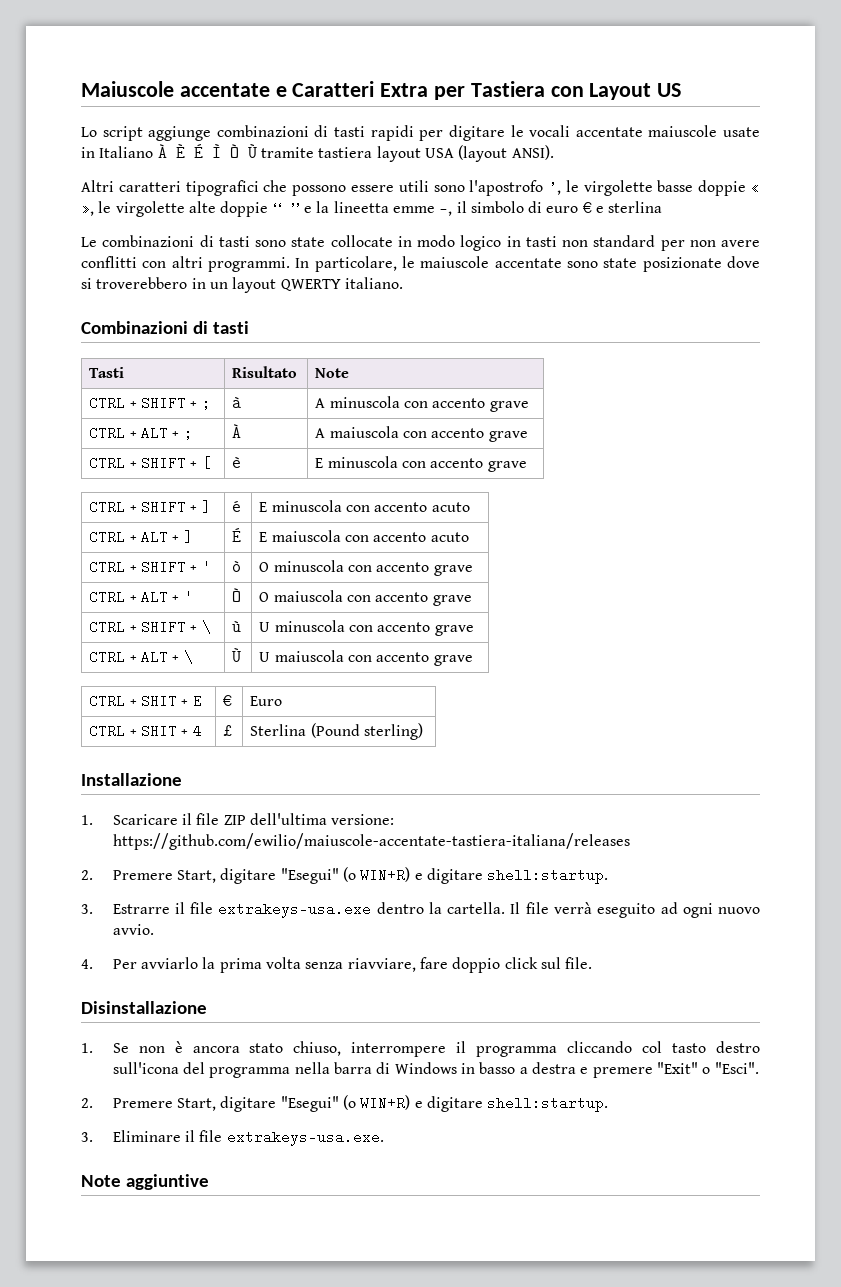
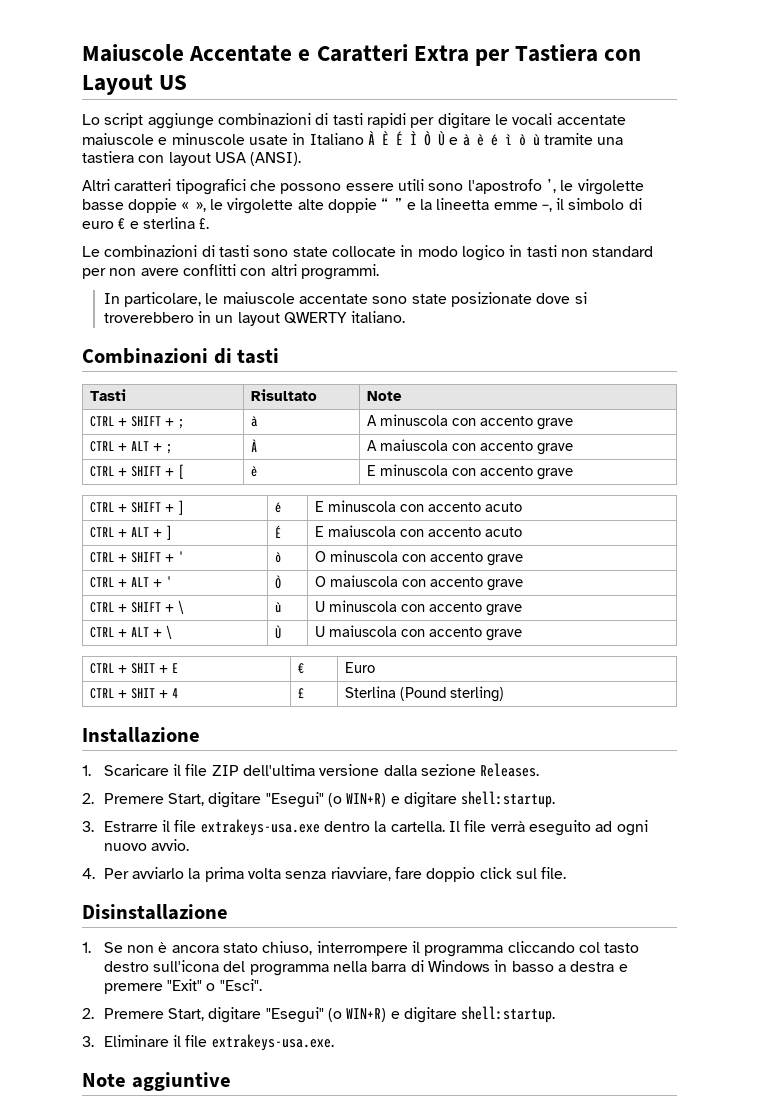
[179,83,270,97] accentate -> [189,45,293,62] Accentate
(718, 131) none -> [158,133,245,145] e minuscole
[260,145,554,162] tramite tastiera layout USA (layout ANSI). -> [449,133,624,146] [82,151,302,166] e à è é ì ò ù tramite una tastiera con layout USA (ANSI).
(663, 207) none -> [199,218,210,230] £.
(290, 264) none -> (379, 272) //
[331,814,395,825] [112,833,630,850] versione: https://github.com/ewilio/maiuscole-accentate-tastiera-italiana/releases -> [319,763,540,777] versione dalla sezione Releases.

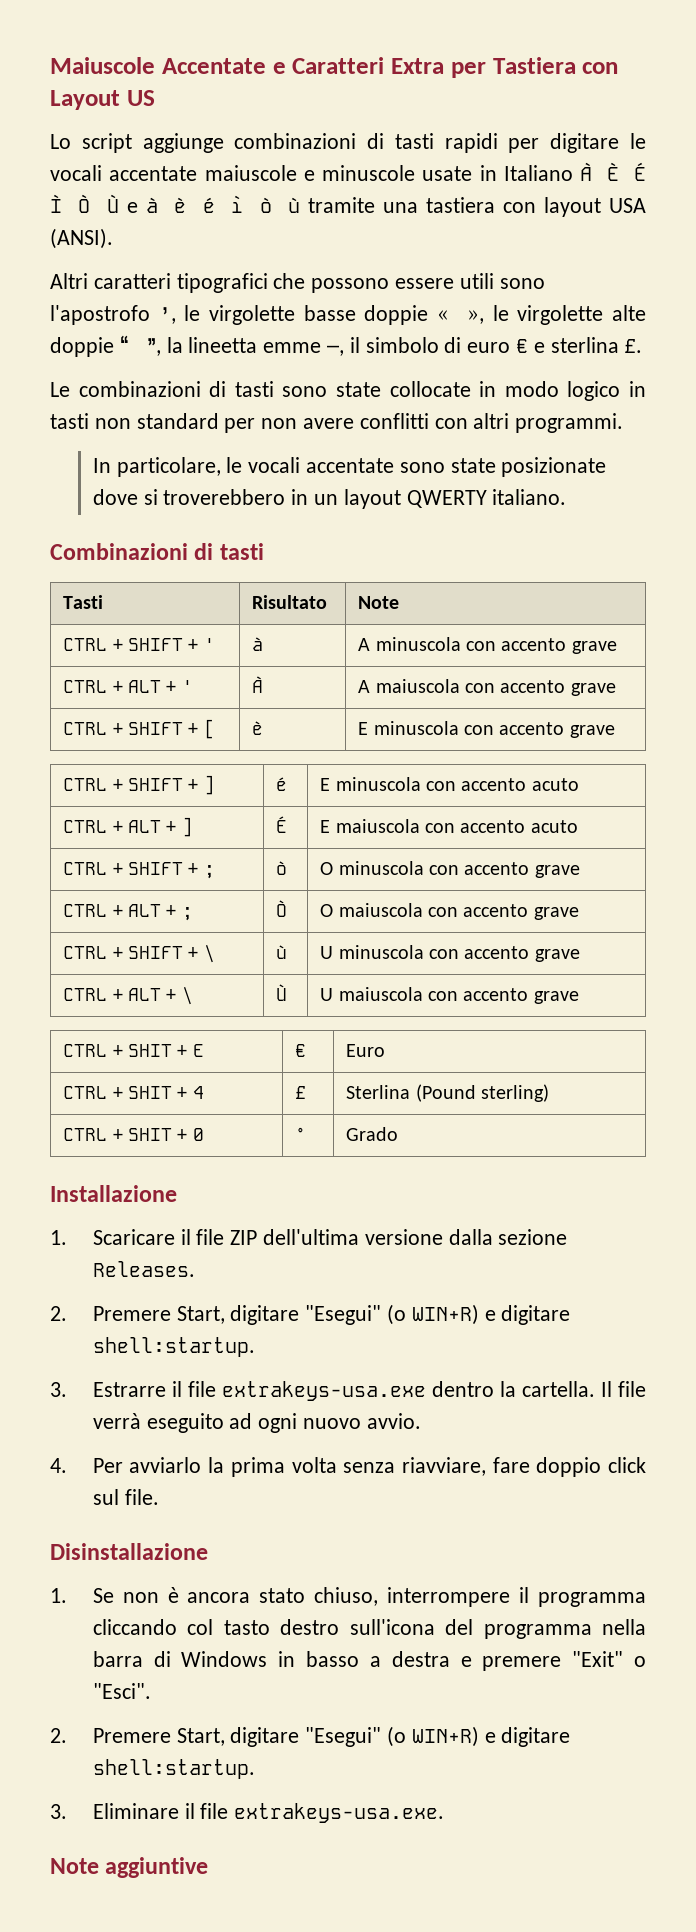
[395,197,416,210] ” e -> [143,338,161,356] ”,
[222,292,295,304] maiuscole -> [248,457,301,473] vocali
[178,418,185,429] ; -> [203,638,215,651] '
[166,443,173,454] ; -> [181,680,193,693] '
[178,551,185,562] ' -> [203,865,215,879] ;
[166,576,173,587] ' -> [181,907,193,921] ;
(505, 694) none -> [63,1128,204,1141] [295,1127,307,1141] [346,1127,399,1141] // CTRL + SHIT + 0 | ° | Grado

